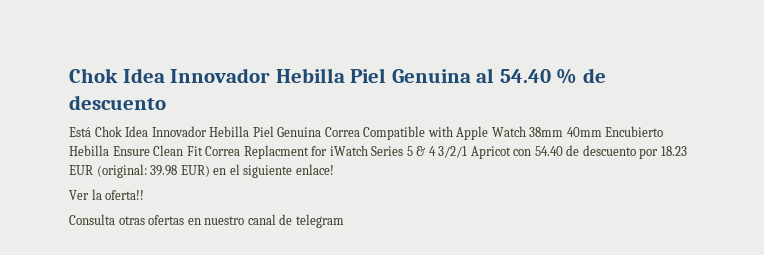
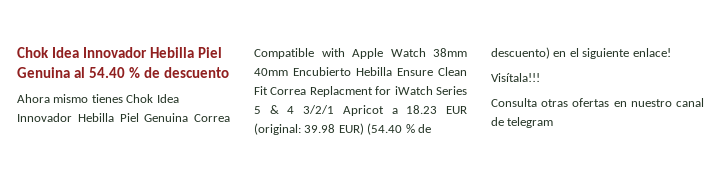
[69,127,91,137] Está -> [17,94,123,103] Ahora mismo tienes
[513,145,659,159] con 54.40 de descuento por -> [391,108,398,114] a
(210, 171) none -> [367,123,431,135] [491,47,550,59] (54.40 % de descuento)
[69,189,145,200] Ver la oferta!! -> [491,73,540,82] Visítala!!!

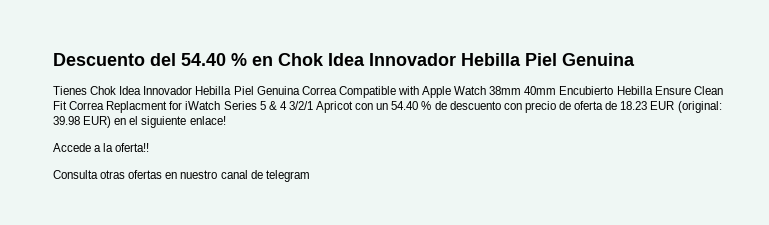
[17,47,223,58] [17,67,230,78] [17,94,123,103] Chok Idea Innovador Hebilla Piel Genuina al 54.40 % de descuento // Ahora mismo tienes -> [53,53,635,66] [53,86,87,95] Descuento del 54.40 % en Chok Idea Innovador Hebilla Piel Genuina // Tienes
[391,108,398,114] a -> [355,101,618,113] con un 54.40 % de descuento con precio de oferta de
[367,123,431,135] [491,47,550,59] (54.40 % de descuento) -> (112, 122) none
[491,73,540,82] Visítala!!! -> [53,143,150,152] Accede a la oferta!!

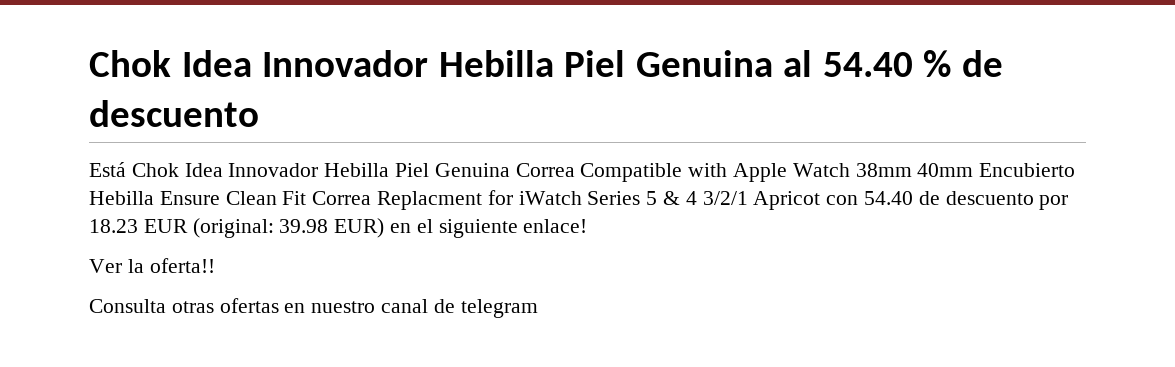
[53,53,635,66] [53,86,87,95] Descuento del 54.40 % en Chok Idea Innovador Hebilla Piel Genuina // Tienes -> [89,50,1003,77] [89,100,259,127] [89,162,126,177] Chok Idea Innovador Hebilla Piel Genuina al 54.40 % de descuento // Está
[376,101,618,113] un 54.40 % de descuento con precio de oferta de -> [864,191,1069,210] 54.40 de descuento por
[53,143,102,152] Accede a -> [89,259,122,273] Ver

